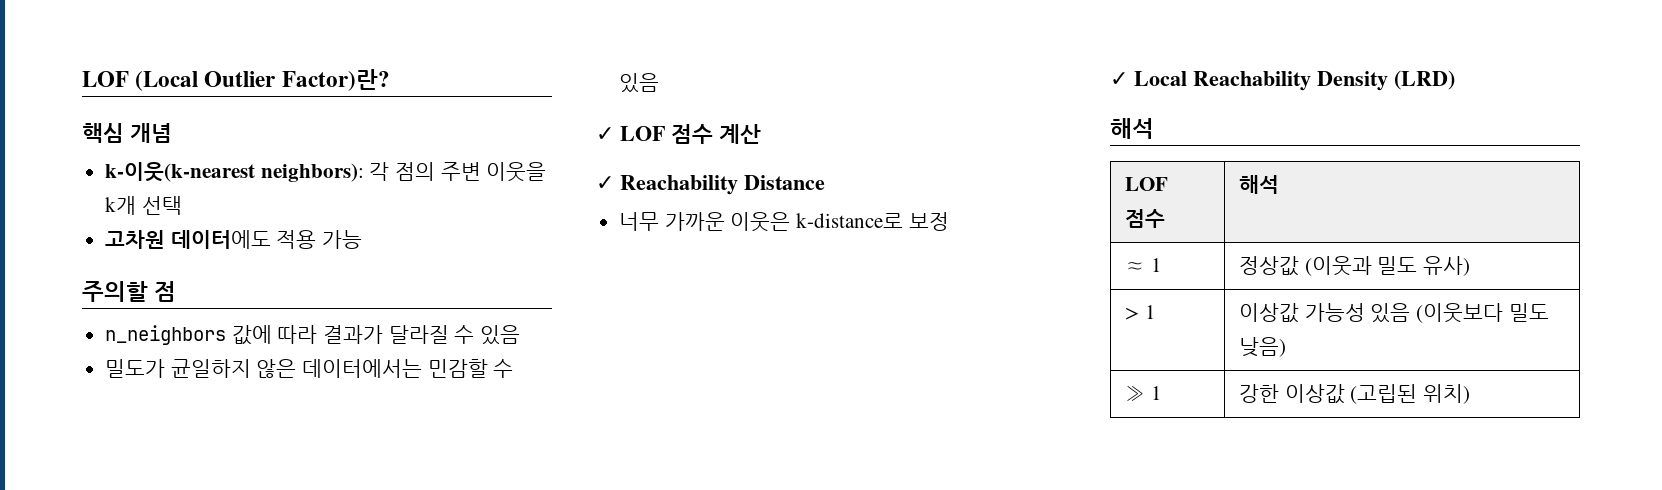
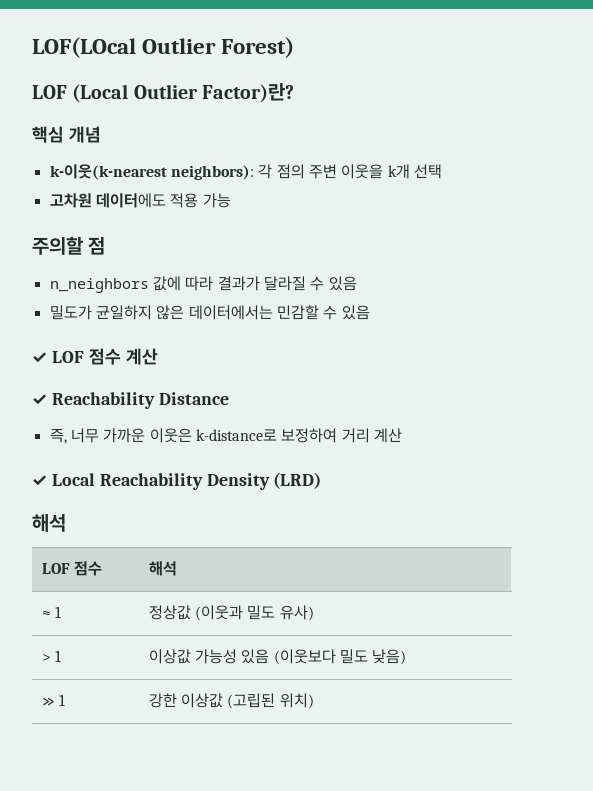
(82, 79) none -> [32,37,295,58] LOF(LOcal Outlier Forest) //
(825, 182) none -> [49,429,67,444] 즉,
[908,212,949,231] 보정 -> [281,428,402,443] 보정하여 거리 계산

